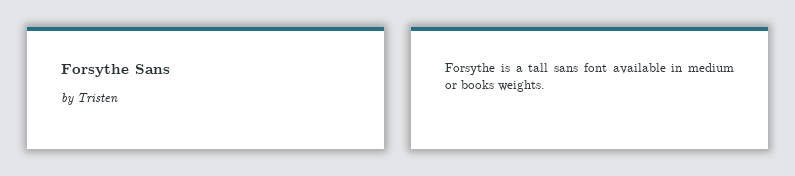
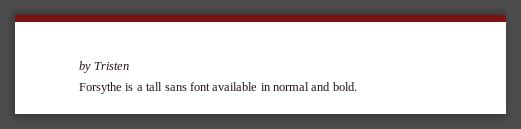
[61,64,170,77] Forsythe Sans // -> (79, 67) none
[688,63,734,72] [445,80,545,92] medium or books weights. -> [273,82,357,91] normal and bold.

